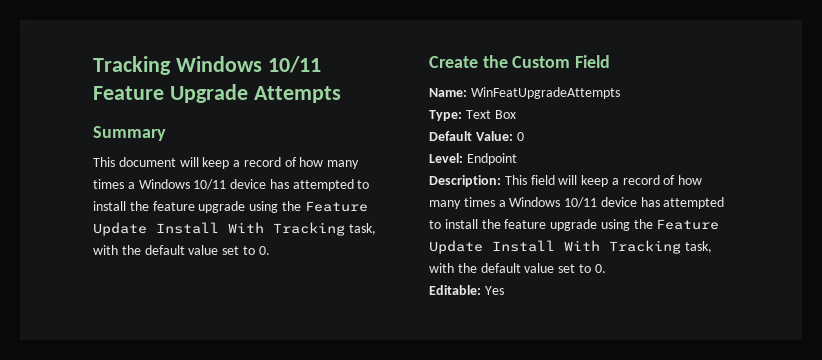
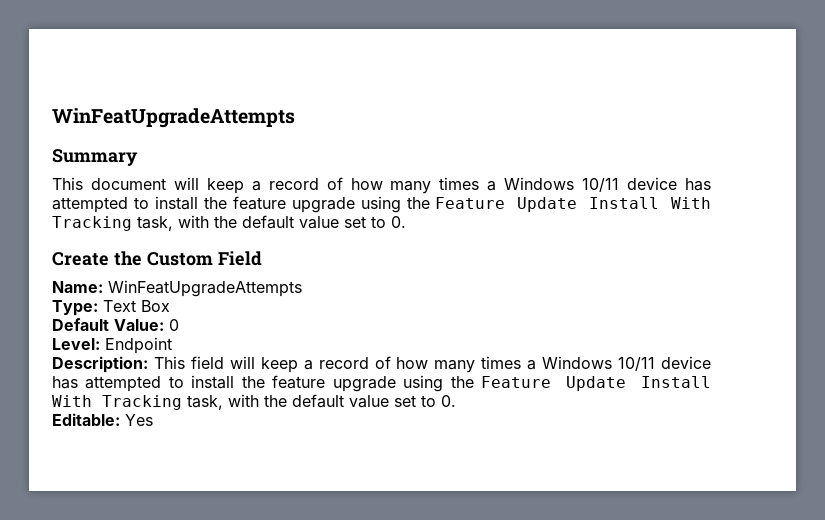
[93,56,321,75] [93,84,341,103] Tracking Windows 10/11 Feature Upgrade Attempts -> [52,108,295,128] WinFeatUpgradeAttempts

